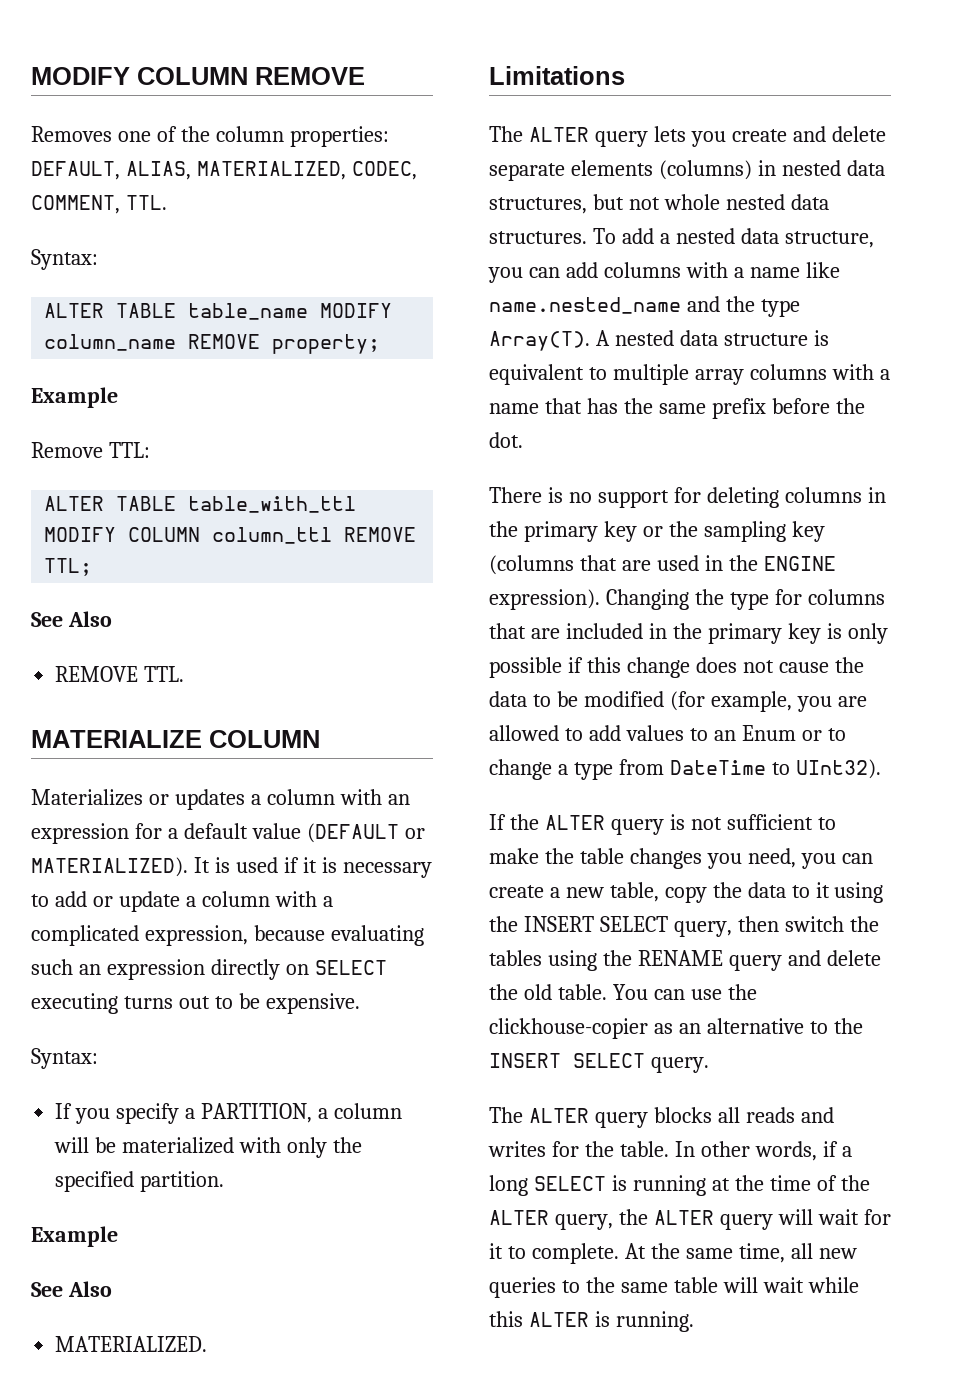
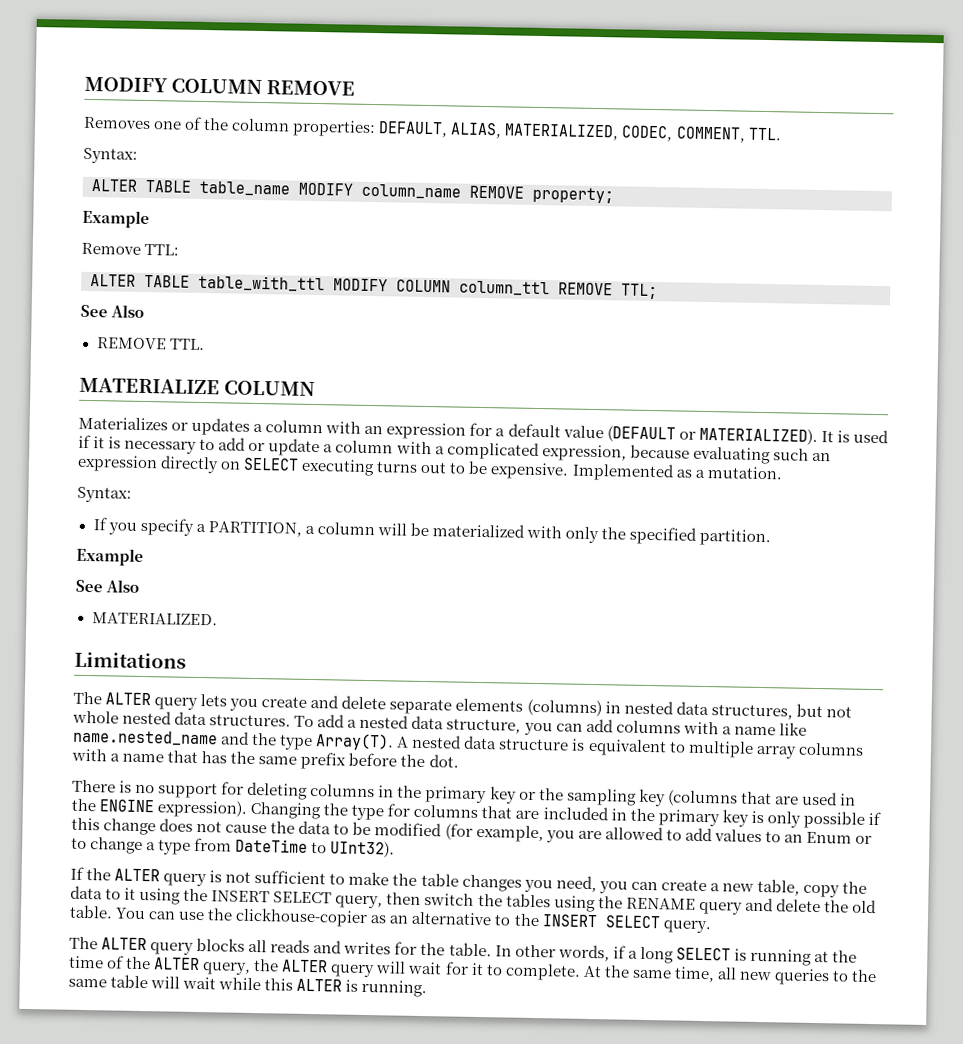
(360, 1003) none -> [571,462,783,482] Implemented as a mutation.

